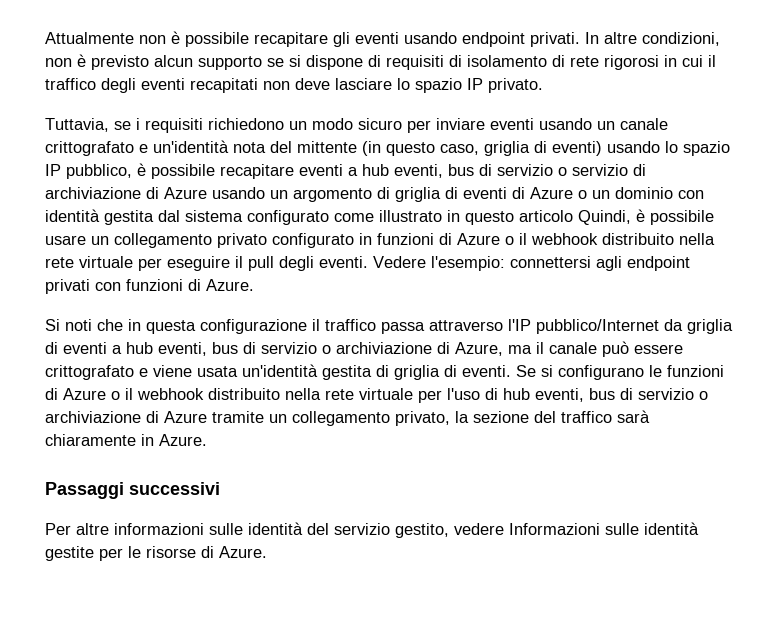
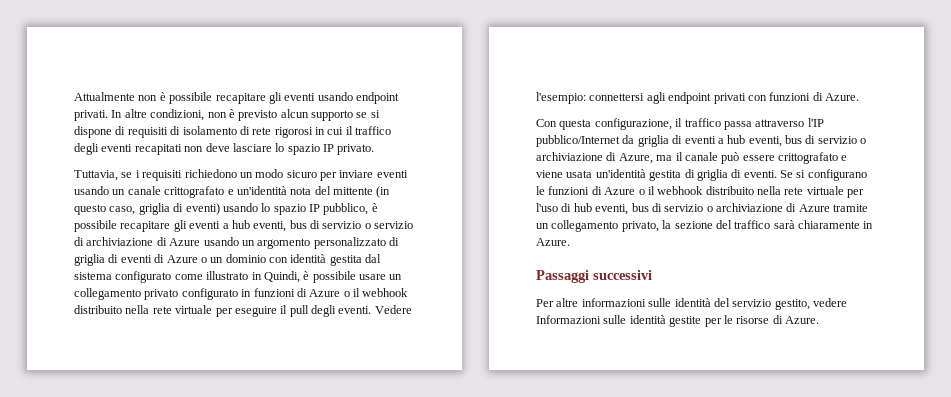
(294, 171) none -> [173,220,187,232] gli
(372, 195) none -> [313,237,386,249] personalizzato
[465,210,573,225] questo articolo -> (262, 276) none
[45,319,307,334] Si noti che in questa configurazione -> [536,118,672,130] Con questa configurazione,

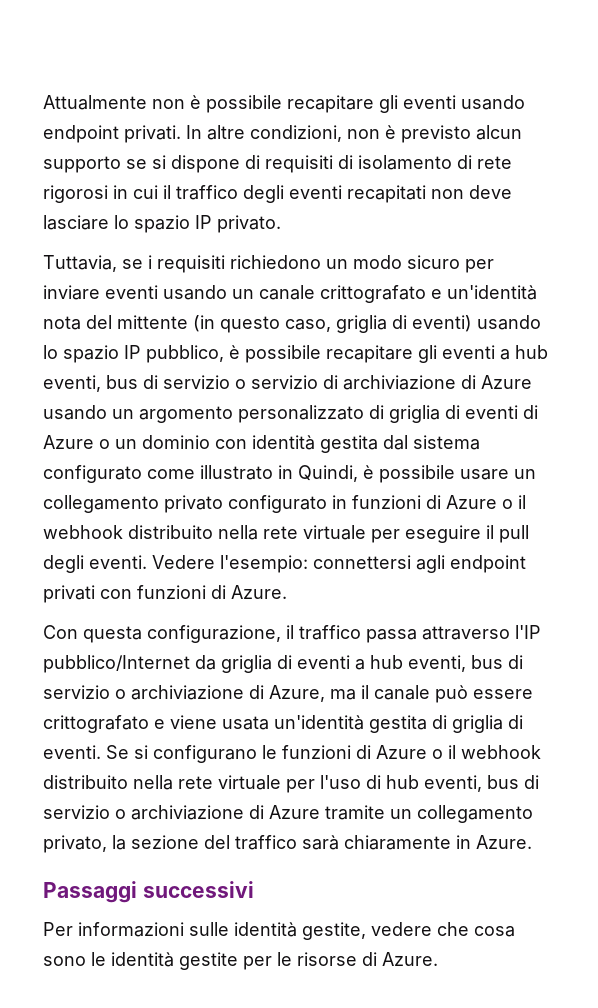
[556,298,579,307] altre -> (73, 929) none
[713,298,847,310] [536,315,627,324] del servizio gestito, vedere Informazioni sulle -> [302,922,515,940] [43,952,106,966] gestite, vedere che cosa sono le

